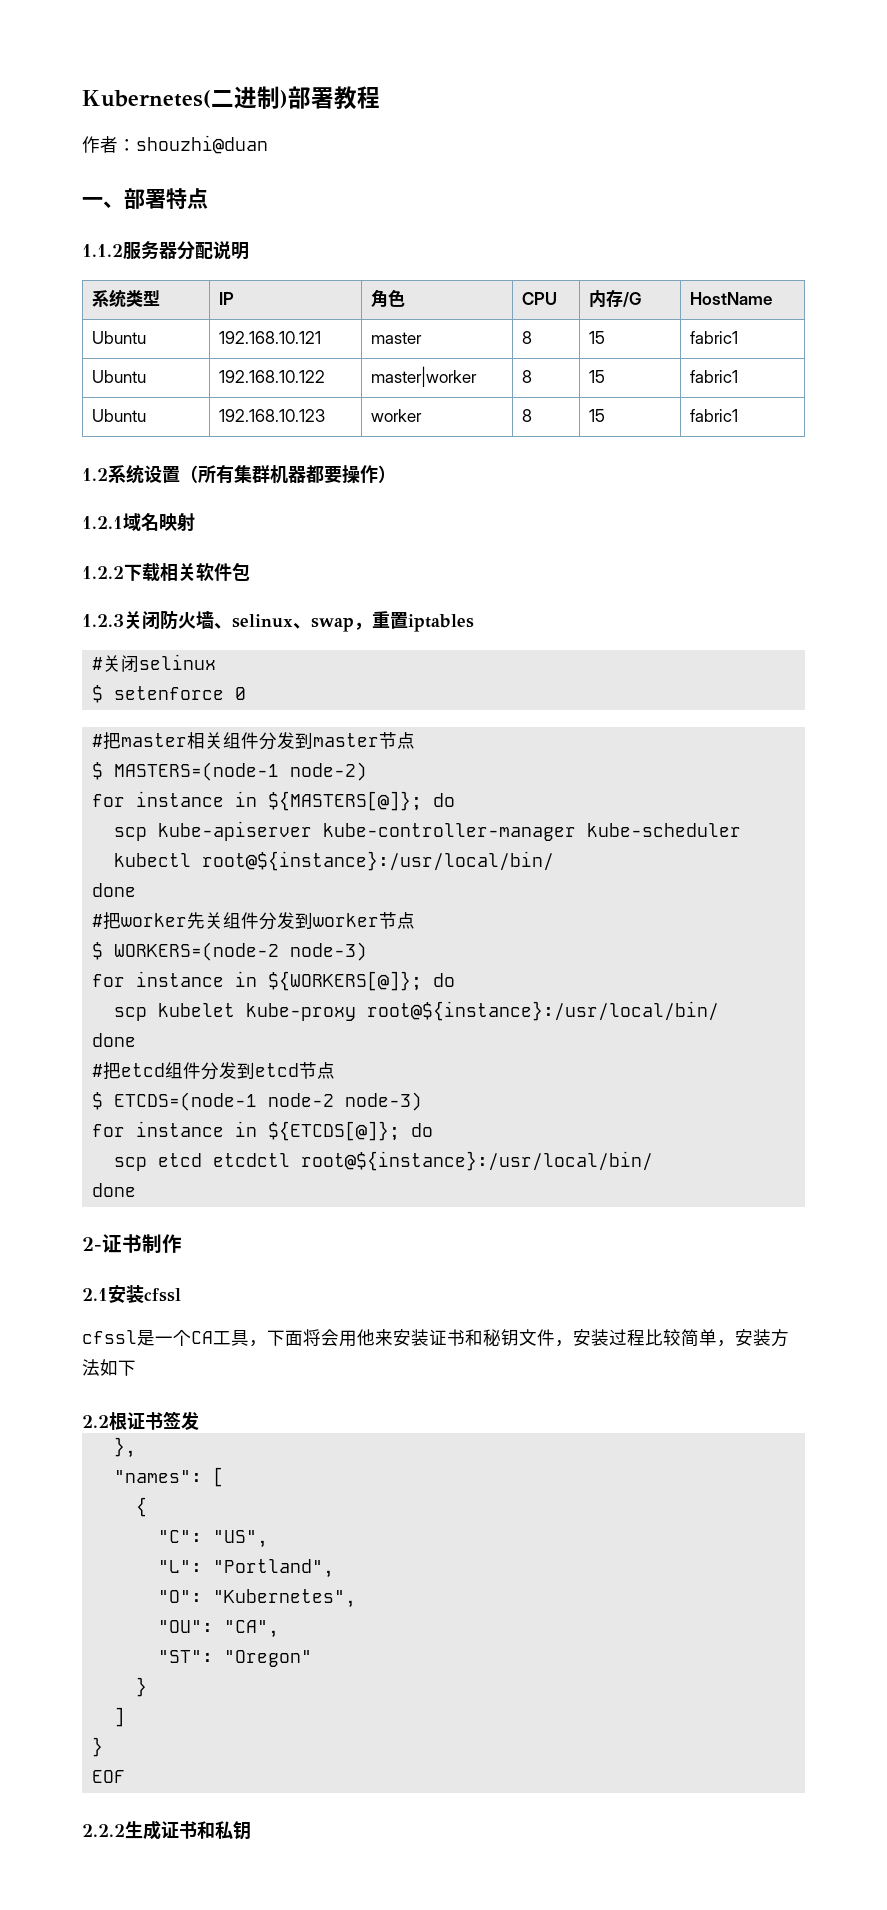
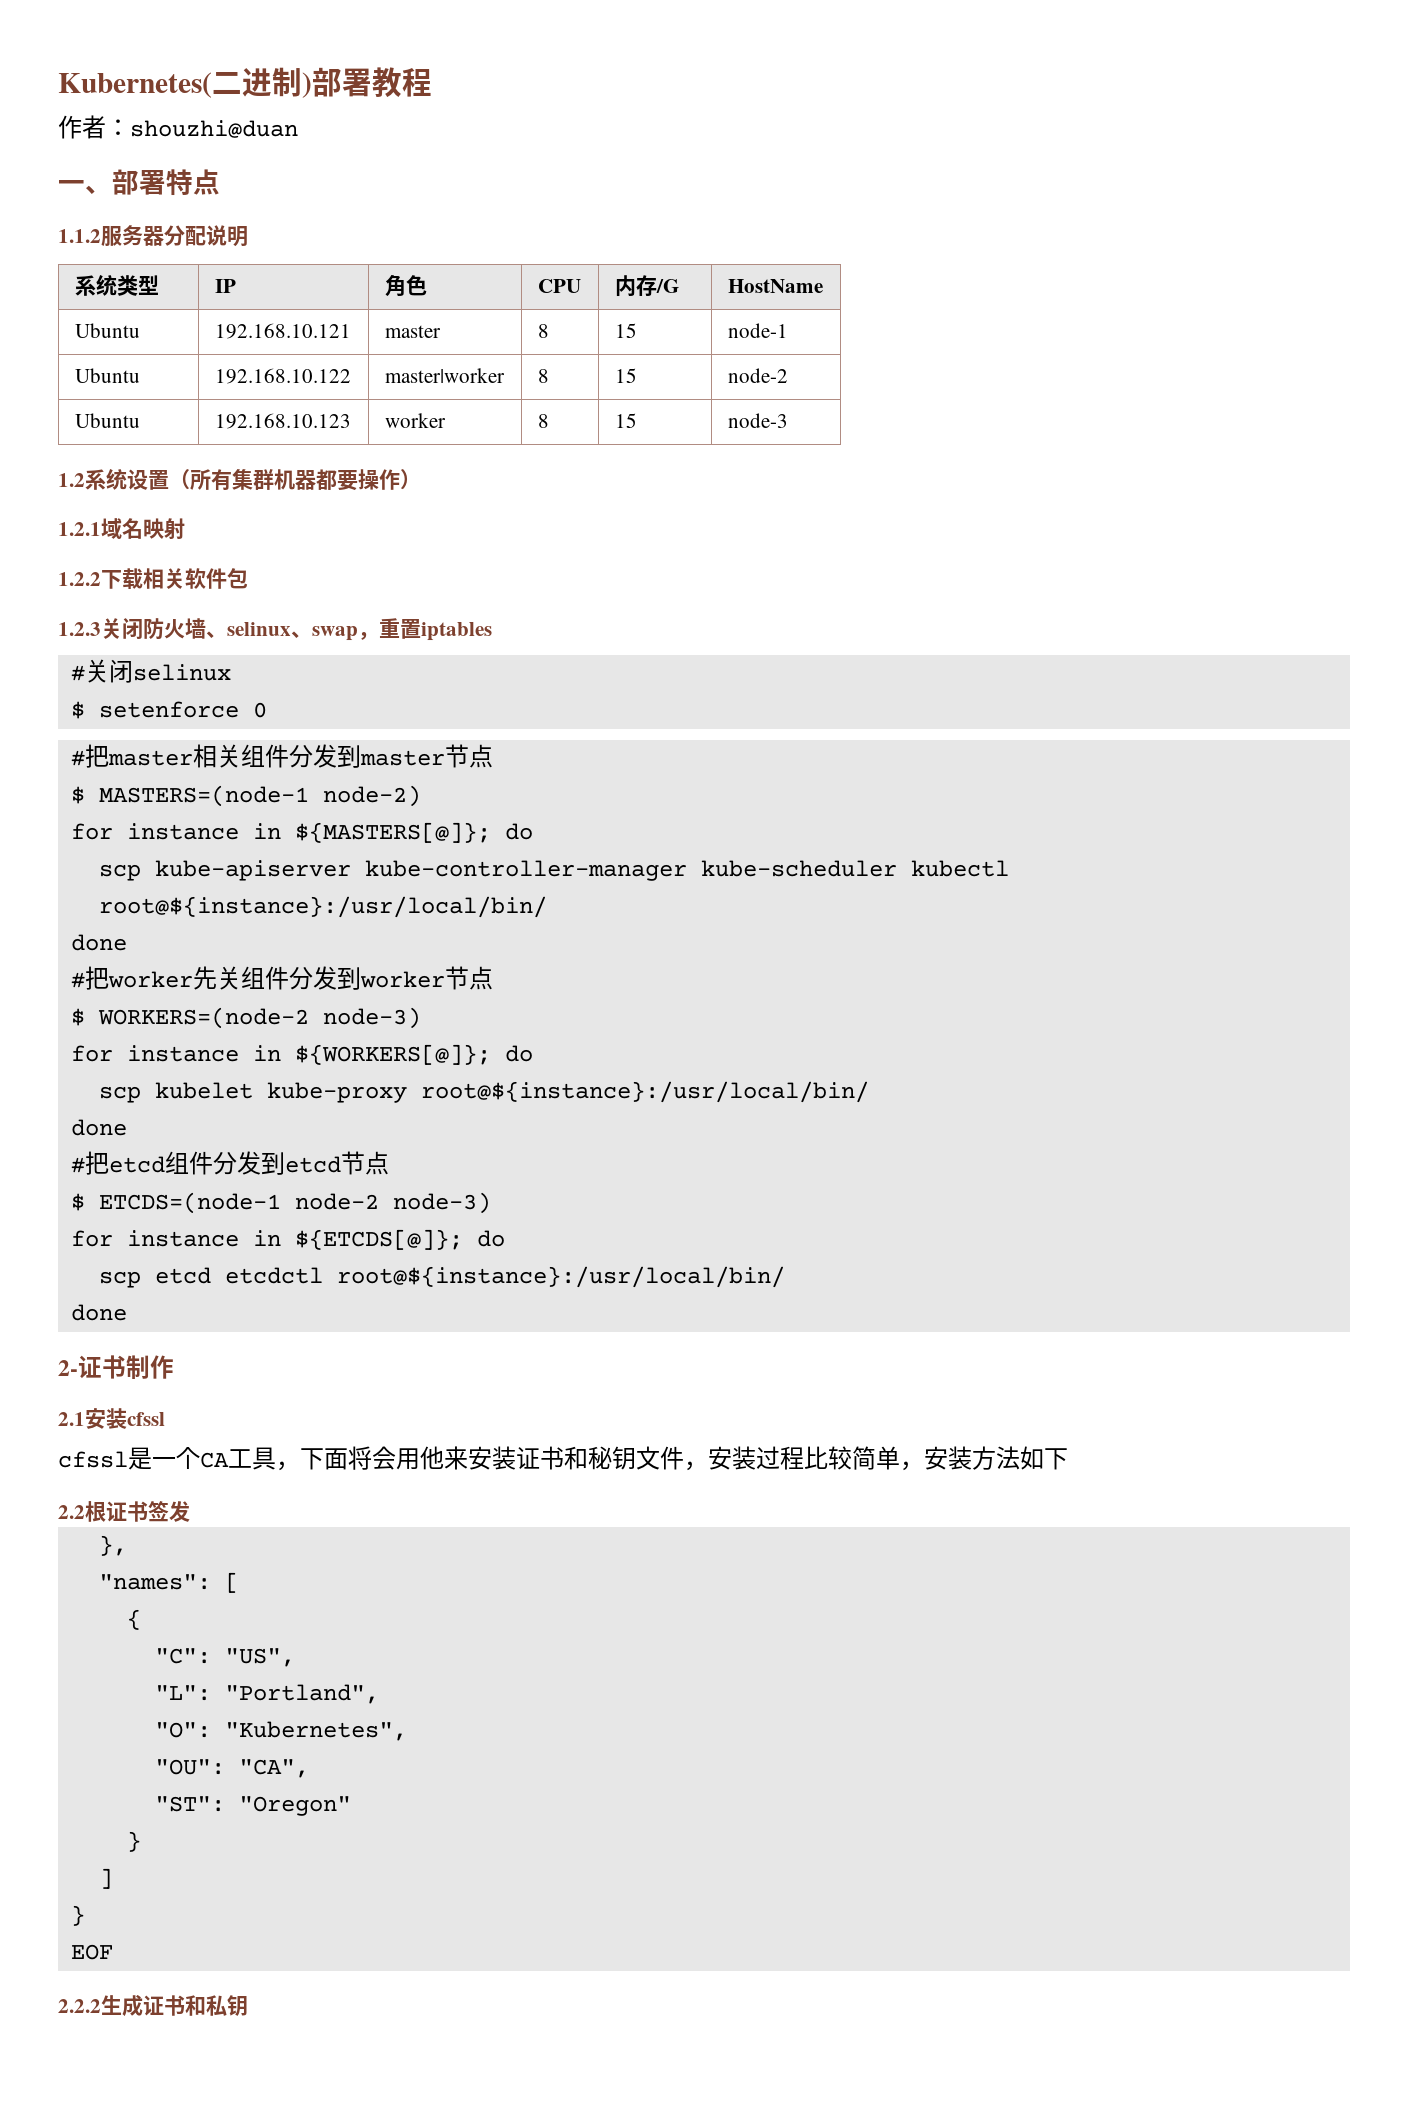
[689,331,738,344] fabric1 -> [727,323,788,338] node-1
[689,370,738,383] fabric1 -> [727,368,788,383] node-2
[689,409,738,422] fabric1 -> [727,413,788,428] node-3

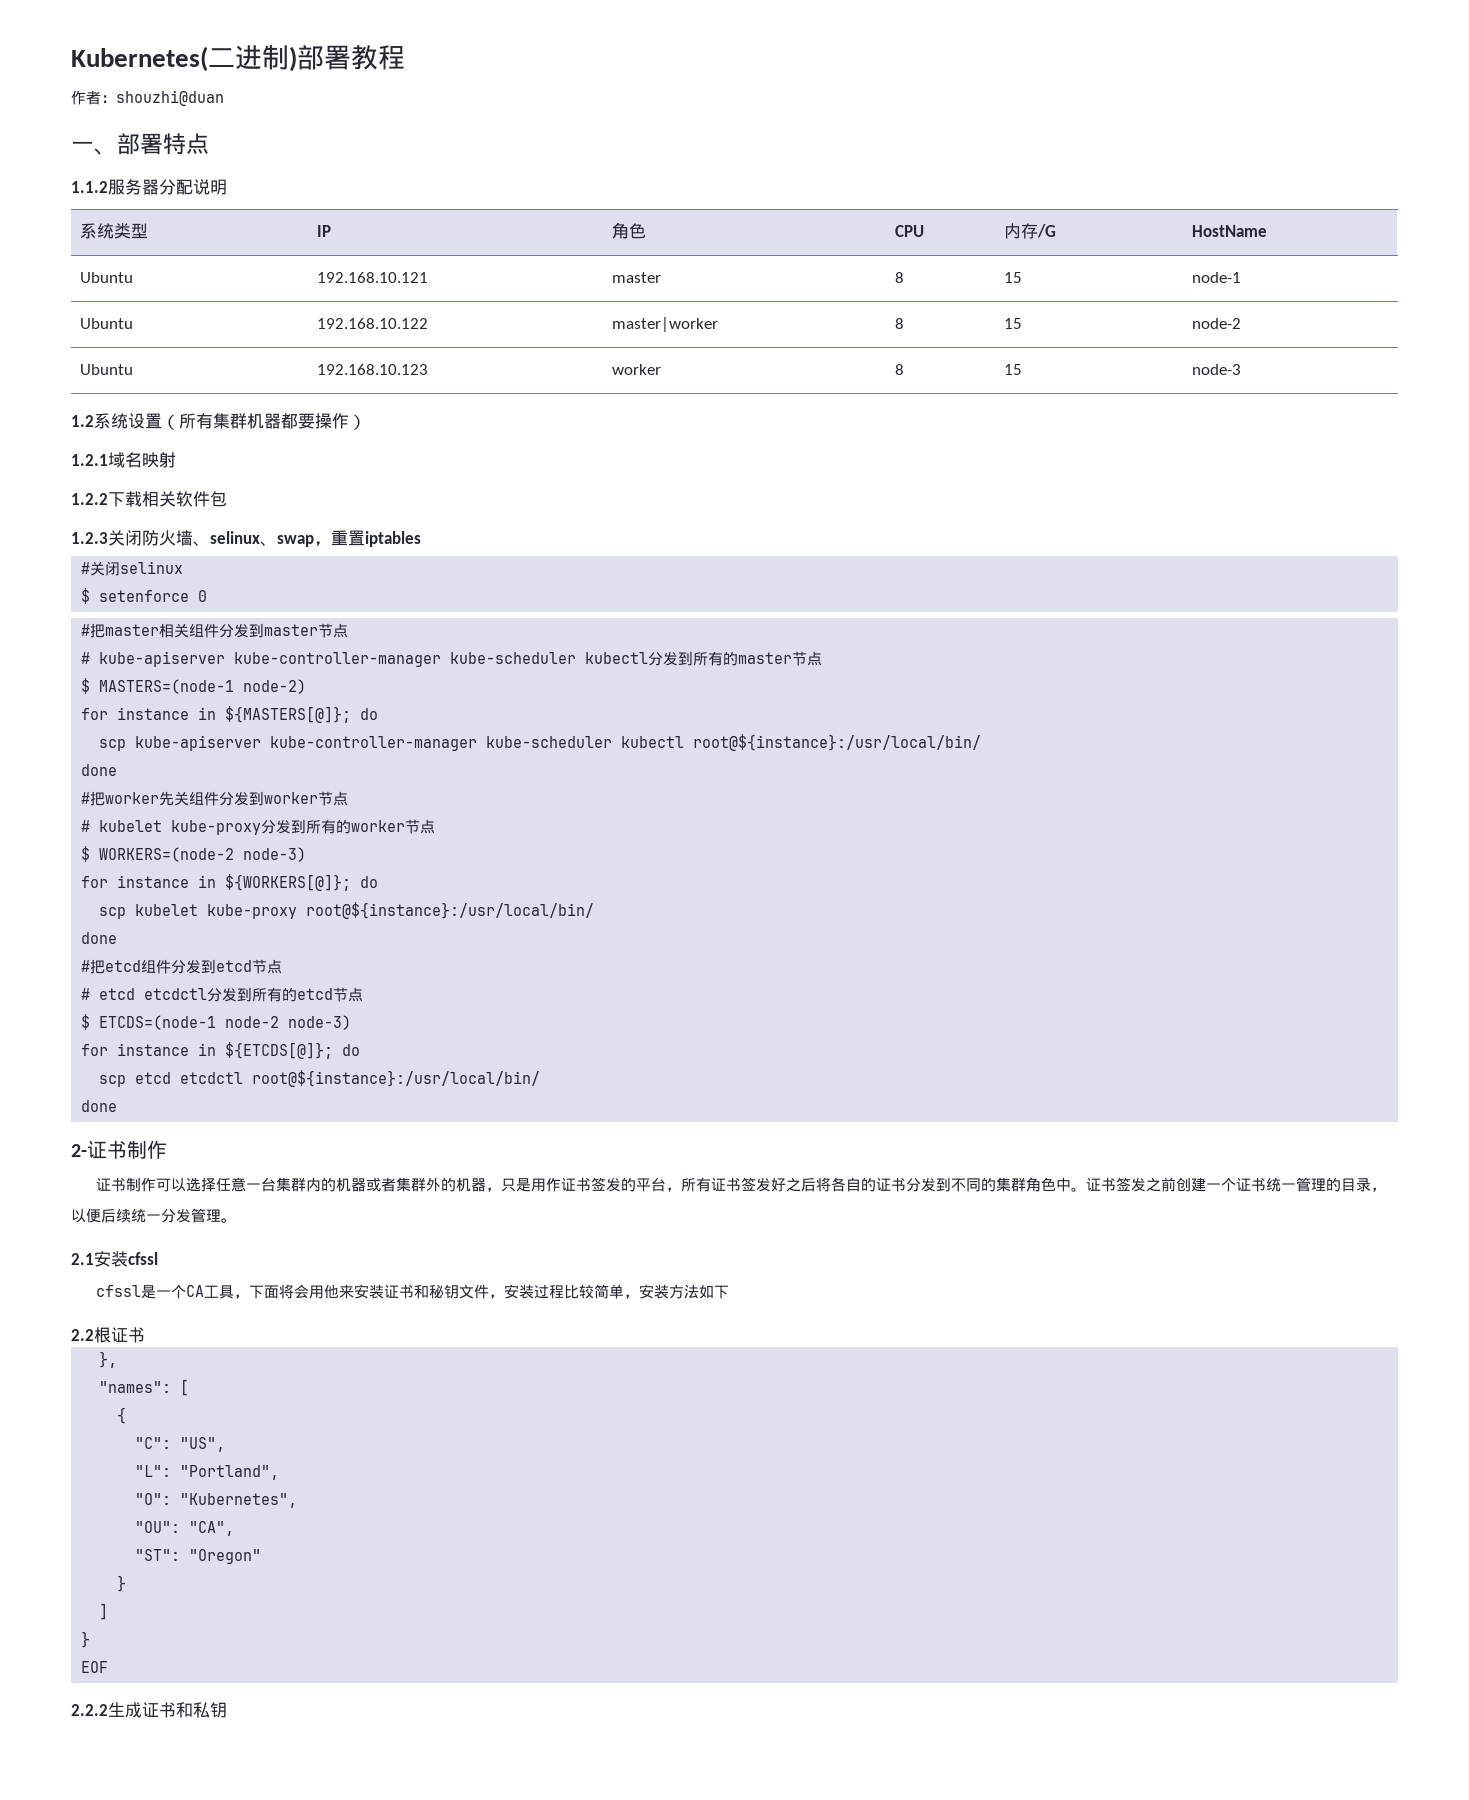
(493, 756) none -> [81,651,823,667] // # kube-apiserver kube-controller-manager kube-scheduler kubectl分发到所有的master节点
(493, 978) none -> [81,819,436,835] // # kubelet kube-proxy分发到所有的worker节点
(389, 1163) none -> [81,987,364,1002] // # etcd etcdctl分发到所有的etcd节点
(174, 1367) none -> [96,1177,1387,1192] [71,1208,238,1223] // 证书制作可以选择任意一台集群内的机器或者集群外的机器，只是用作证书签发的平台，所有证书签发好之后将各自的证书分发到不同的集群角色中。证书签发之前创建一个证书统一管理的目录，以便后续统一分发管理。
[148,1501,190,1522] 签发 -> (145, 1335) none

